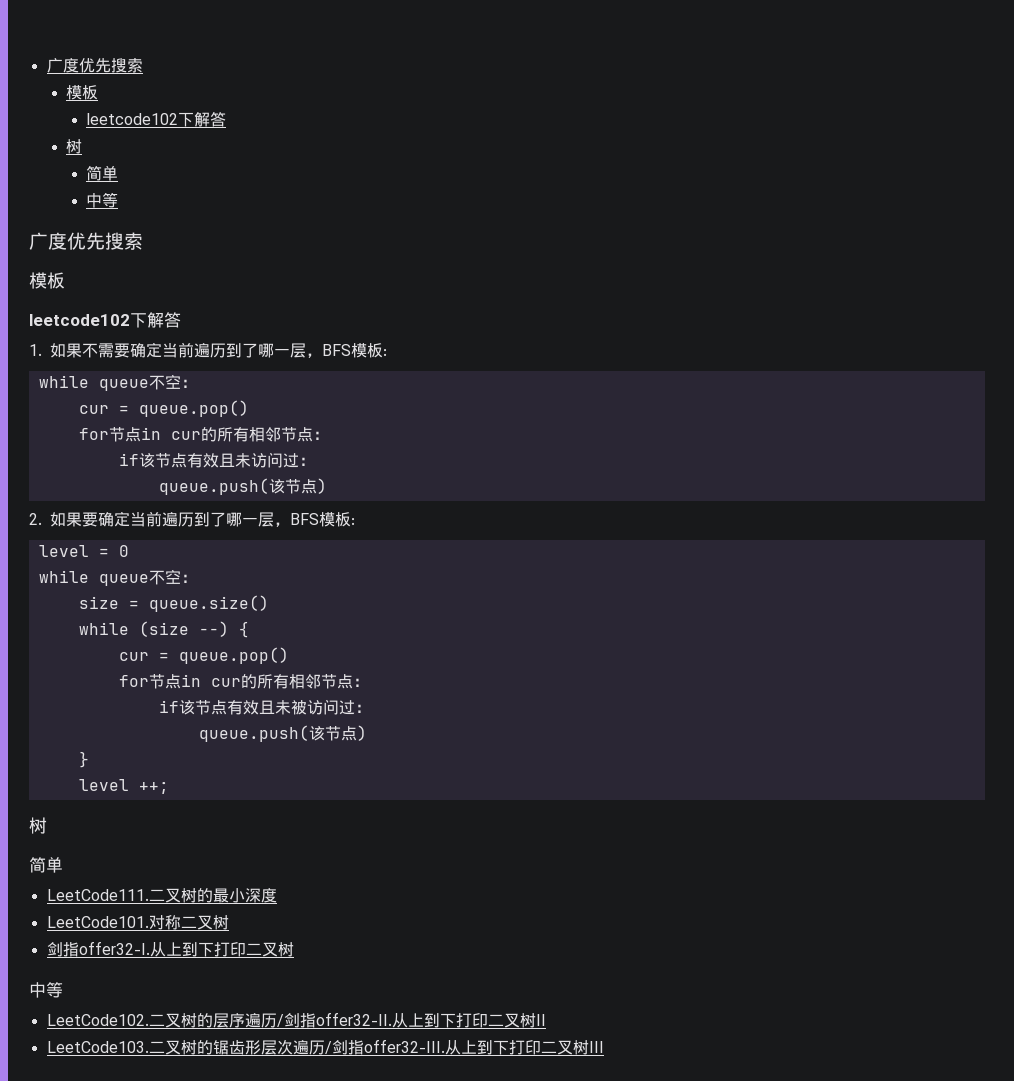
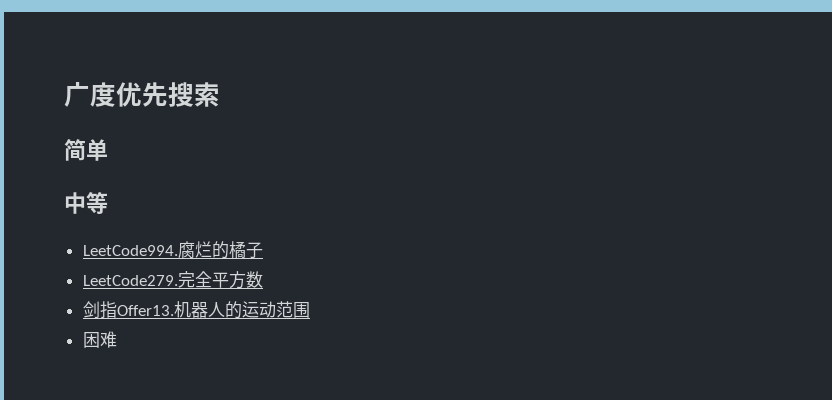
[46,58,143,73] [66,85,99,100] [85,111,226,127] [66,139,83,154] [85,165,118,181] [85,192,118,208] [29,232,143,250] [29,272,65,289] [29,312,181,328] [29,342,387,358] [38,374,197,391] [78,400,249,417] [78,427,329,442] [118,452,315,468] [158,478,327,495] [29,511,355,527] [38,545,129,557] [38,569,197,586] [78,595,269,612] [78,621,249,638] [118,647,289,664] [118,674,369,689] [158,699,371,715] [198,725,367,742] [78,751,89,768] [78,779,169,794] [29,817,47,834] [29,857,63,873] [46,888,277,903] [46,915,229,930] [46,941,294,957] [29,982,63,998] [46,1012,546,1028] [46,1039,604,1055] 广度优先搜索 // 模板 // leetcode102下解答 // 树 // 简单 // 中等 // 广度优先搜索 // 模板 // leetcode102下解答 // 1.如果不需要确定当前遍历到了哪一层，BFS模板: // while queue不空： // cur = queue.pop() // for节点in cur的所有相邻节点： // if该节点有效且未访问过： // queue.push(该节点) // 2.如果要确定当前遍历到了哪一层，BFS模板: // level = 0 // while queue不空： // size = queue.size() // while (size --) { // cur = queue.pop() // for节点in cur的所有相邻节点： // if该节点有效且未被访问过： // queue.push(该节点) // } // level ++; // 树 // 简单 // LeetCode111.二叉树的最小深度 // LeetCode101.对称二叉树 // 剑指offer32-I.从上到下打印二叉树 // 中等 // LeetCode102.二叉树的层序遍历/剑指offer32-II.从上到下打印二叉树II // LeetCode103.二叉树的锯齿形层次遍历/剑指offer32-III.从上到下打印二叉树III -> [64,82,220,107] [64,139,108,161] [64,192,108,214] [82,241,263,259] [82,271,263,289] [82,301,310,319] [82,331,117,348] 广度优先搜索 // 简单 // 中等 // LeetCode994.腐烂的橘子 // LeetCode279.完全平方数 // 剑指Offer13.机器人的运动范围 // 困难

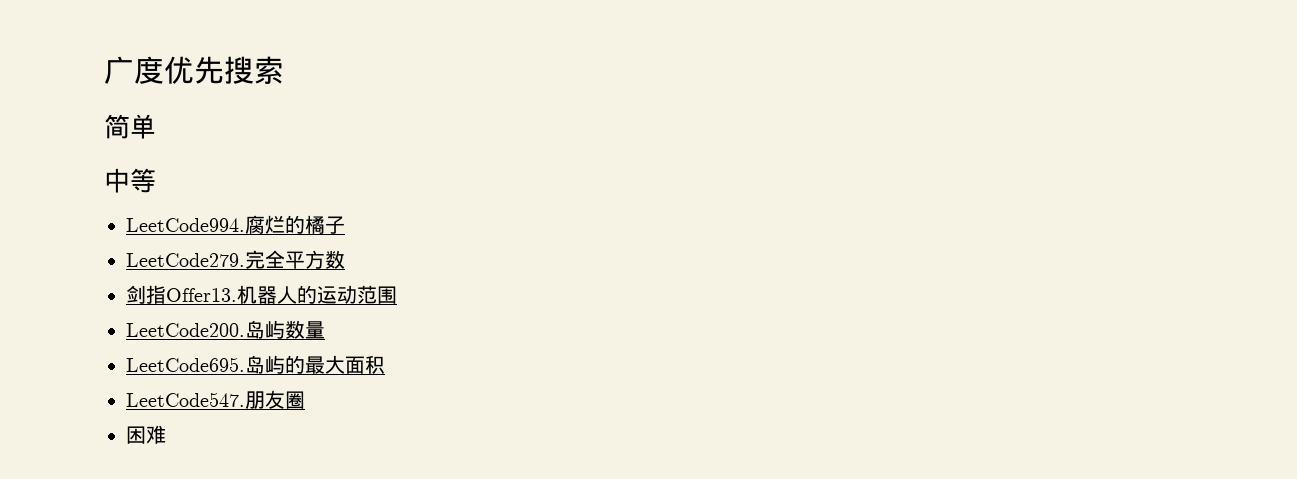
(310, 310) none -> [126,320,325,339] [126,355,385,374] [126,390,305,409] // LeetCode200.岛屿数量 // LeetCode695.岛屿的最大面积 // LeetCode547.朋友圈

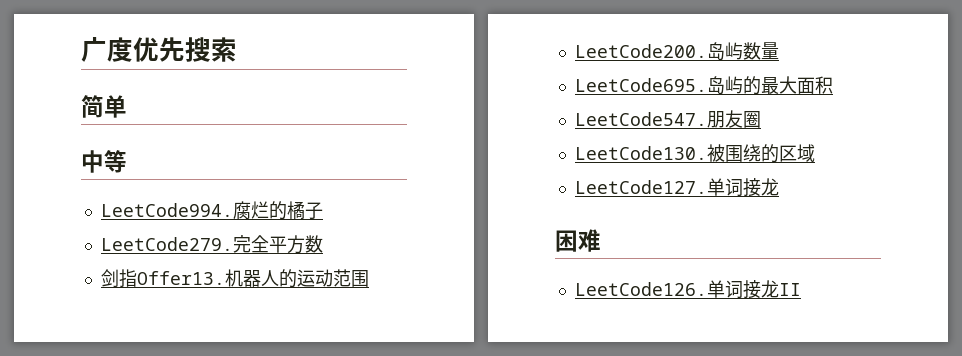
[126,425,166,444] 困难 -> [574,144,815,163] [574,178,779,197] [555,229,601,252] [574,280,801,299] LeetCode130.被围绕的区域 // LeetCode127.单词接龙 // 困难 // LeetCode126.单词接龙II

